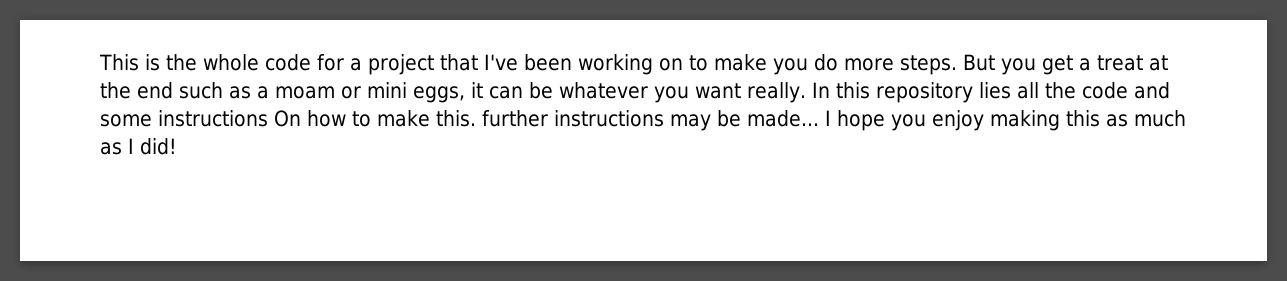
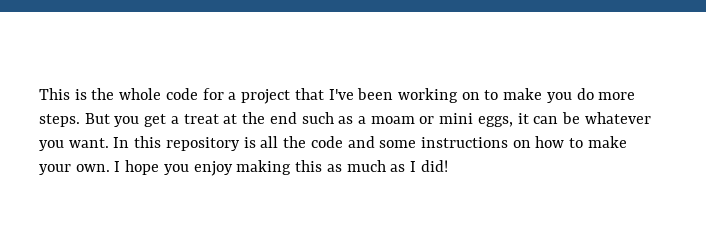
[695,82,806,103] want really. -> [68,138,109,148] want.
[978,82,1011,99] lies -> [243,137,256,148] is
[274,110,301,127] On -> [512,140,531,148] on
[435,110,819,131] this. further instructions may be made... -> [39,164,110,175] your own.

